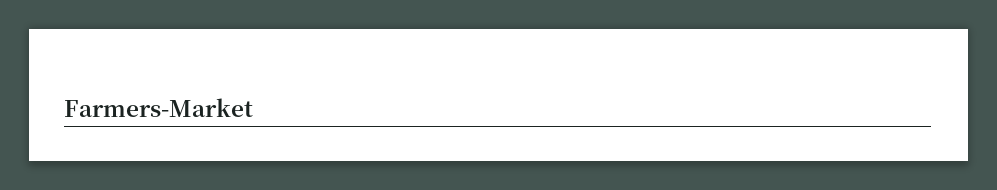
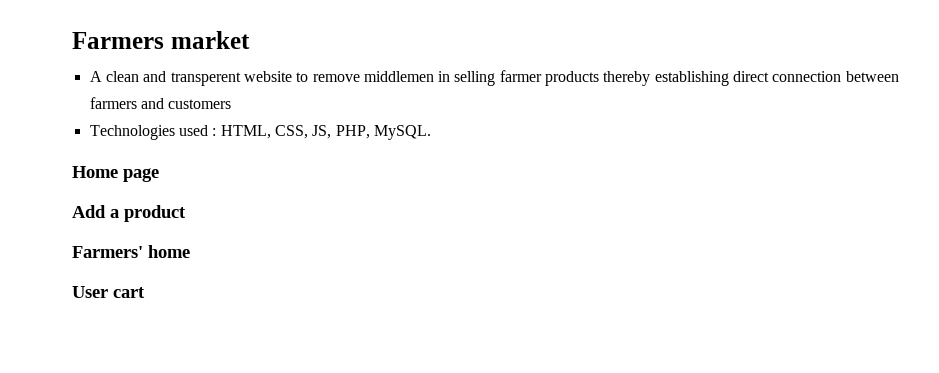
[64,98,253,117] Farmers-Market -> [72,31,250,49] [89,70,899,86] [89,97,232,109] [89,125,431,140] [72,166,159,182] [72,205,186,222] [72,245,190,258] [72,286,145,298] Farmers market // A clean and transperent website to remove middlemen in selling farmer products thereby establishing direct connection between farmers and customers // Technologies used : HTML, CSS, JS, PHP, MySQL. // Home page // Add a product // Farmers' home // User cart

